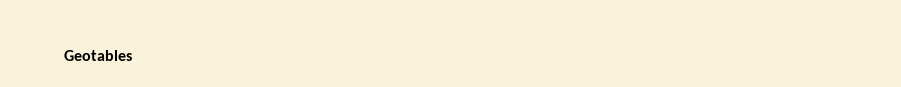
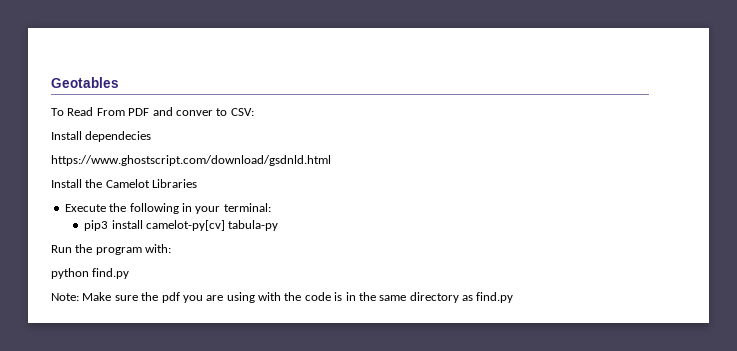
(132, 55) none -> [51,107,254,116] [51,131,152,142] [51,155,331,166] [51,179,198,188] [64,203,271,214] [84,220,279,231] [51,244,172,255] [51,268,130,279] [51,292,514,303] // To Read From PDF and conver to CSV: // Install dependecies // https://www.ghostscript.com/download/gsdnld.html // Install the Camelot Libraries // Execute the following in your terminal: // pip3 install camelot-py[cv] tabula-py // Run the program with: // python find.py // Note: Make sure the pdf you are using with the code is in the same directory as find.py

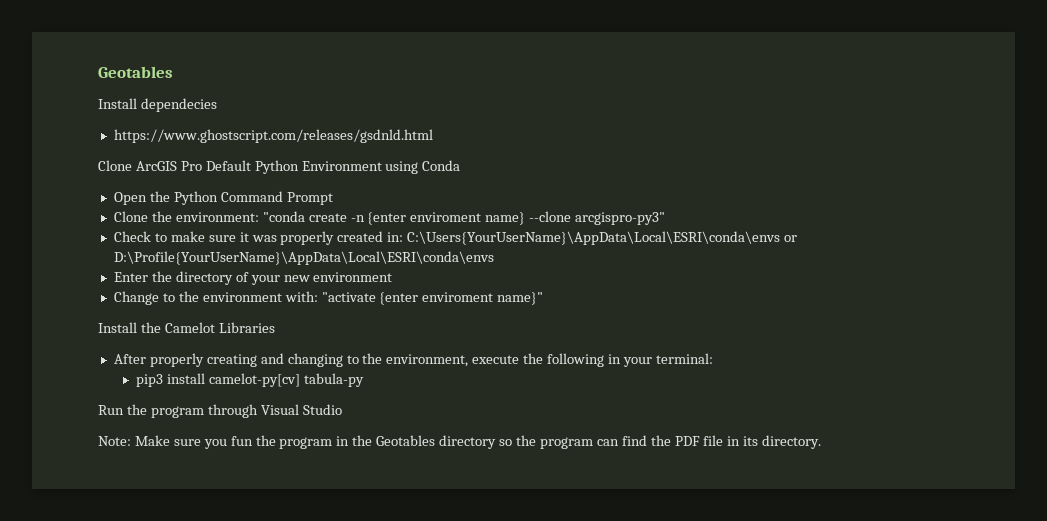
[51,107,254,116] [51,131,152,142] [51,155,331,166] [51,179,198,188] [64,204,106,212] To Read From PDF and conver to CSV: // Install dependecies // https://www.ghostscript.com/download/gsdnld.html // Install the Camelot Libraries // Execute -> [98,98,217,112] [113,129,433,143] [98,160,461,174] [113,191,333,205] [113,211,666,225] [113,231,798,245] [113,251,494,265] [113,271,393,285] [113,291,544,305] [98,322,275,333] [113,353,520,367] Install dependecies // https://www.ghostscript.com/releases/gsdnld.html // Clone ArcGIS Pro Default Python Environment using Conda // Open the Python Command Prompt // Clone the environment: "conda create -n {enter enviroment name} --clone arcgispro-py3" // Check to make sure it was properly created in: C:\Users{YourUserName}\AppData\Local\ESRI\conda\envs or D:\Profile{YourUserName}\AppData\Local\ESRI\conda\envs // Enter the directory of your new environment // Change to the environment with: "activate {enter enviroment name}" // Install the Camelot Libraries // After properly creating and changing to the environment, execute
[145,244,172,253] [51,268,130,279] with: // python find.py -> [207,404,342,418] through Visual Studio
[141,292,514,303] the pdf you are using with the code is in the same directory as find.py -> [203,435,822,449] you fun the program in the Geotables directory so the program can find the PDF file in its directory.

